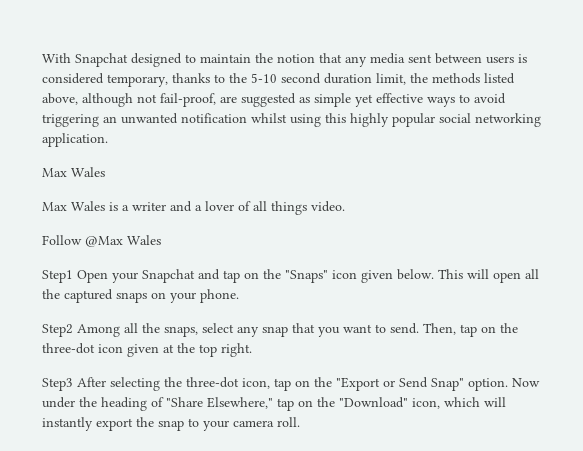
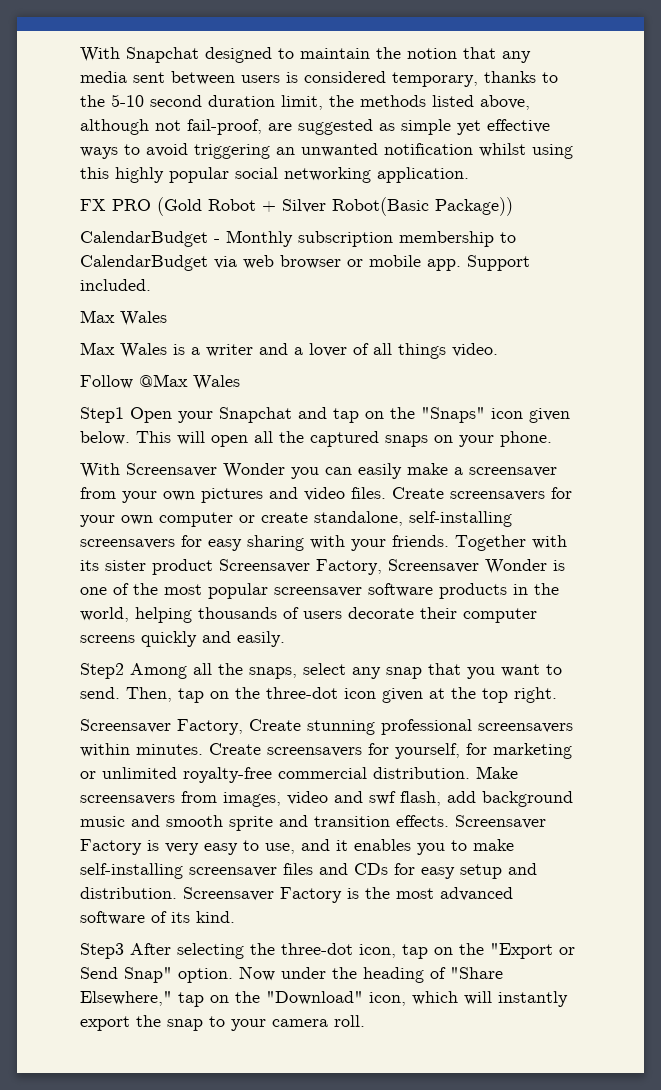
(108, 140) none -> [80,197,513,216] [80,230,516,247] [80,255,530,271] [80,279,151,291] // FX PRO (Gold Robot + Silver Robot(Basic Package)) // CalendarBudget - Monthly subscription membership to CalendarBudget via web browser or mobile app. Support included.
(239, 296) none -> [80,463,557,479] [80,487,572,503] [80,511,512,527] [80,535,567,551] [80,559,565,575] [80,583,559,599] [80,607,537,623] [80,631,285,647] // With Screensaver Wonder you can easily make a screensaver from your own pictures and video files. Create screensavers for your own computer or create standalone, self-installing screensavers for easy sharing with your friends. Together with its sister product Screensaver Factory, Screensaver Wonder is one of the most popular screensaver software products in the world, helping thousands of users decorate their computer screens quickly and easily.
(252, 350) none -> [80,719,573,735] [80,743,572,759] [80,766,518,783] [80,791,573,807] [80,815,546,831] [80,839,514,855] [80,863,537,879] [80,887,513,903] [80,911,235,925] // Screensaver Factory, Create stunning professional screensavers within minutes. Create screensavers for yourself, for marketing or unlimited royalty-free commercial distribution. Make screensavers from images, video and swf flash, add background music and smooth sprite and transition effects. Screensaver Factory is very easy to use, and it enables you to make self-installing screensaver files and CDs for easy setup and distribution. Screensaver Factory is the most advanced software of its kind.

